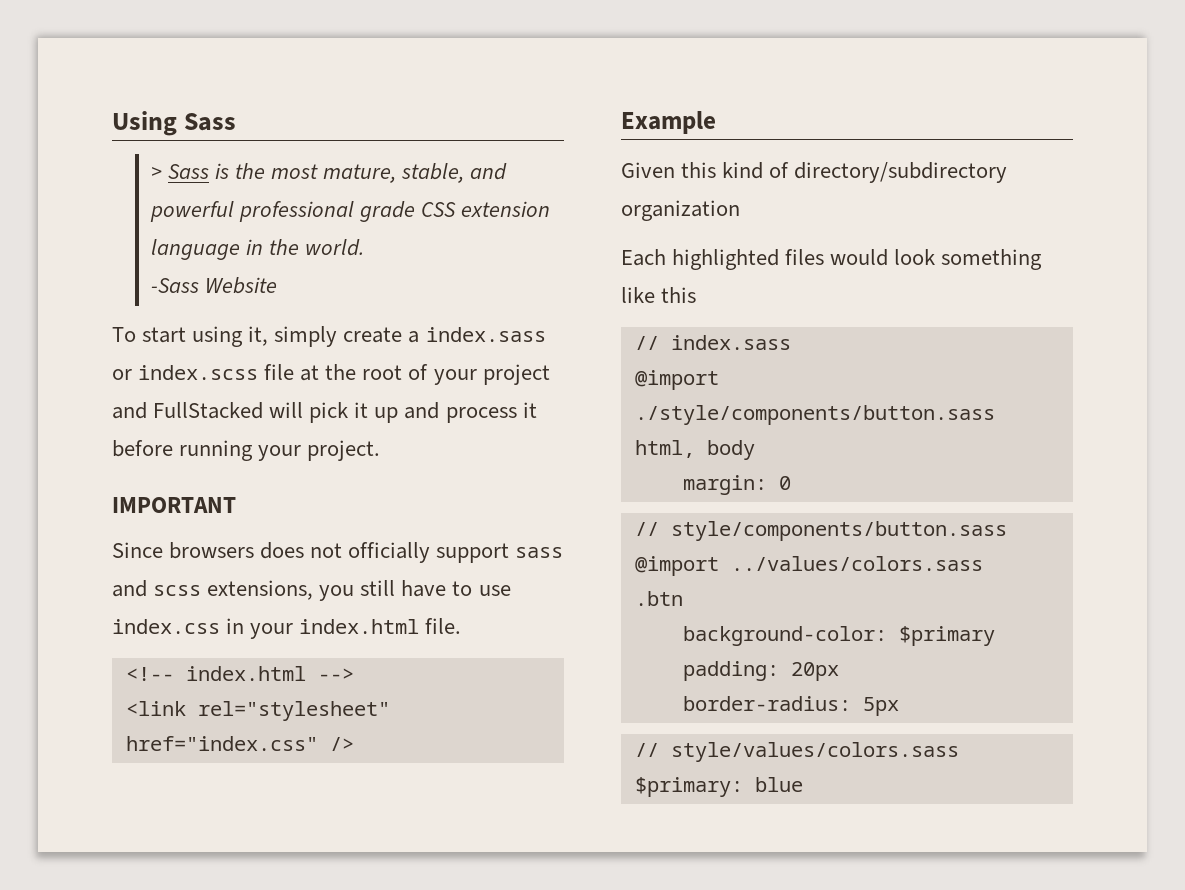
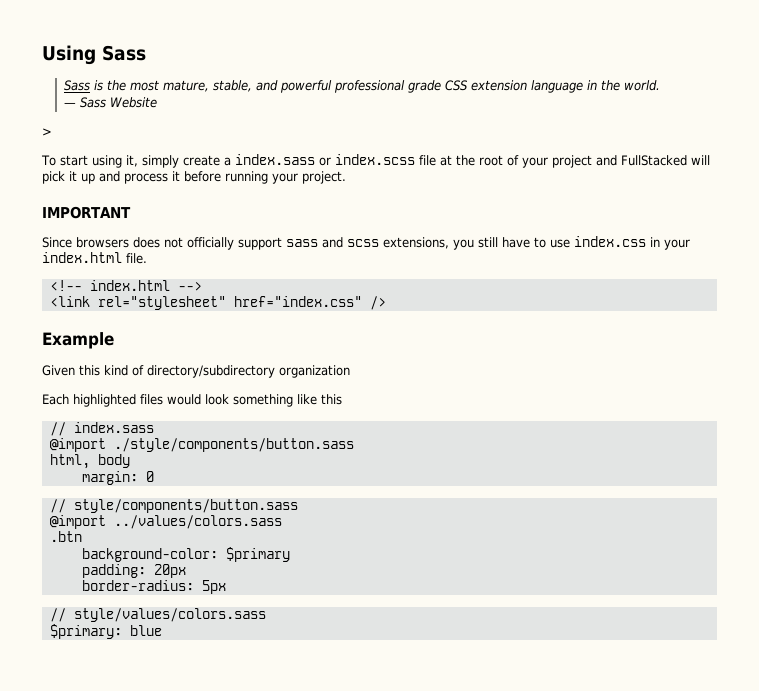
[150,167,162,179] > -> (146, 53) none
[150,278,199,293] -Sass -> [63,97,106,108] — Sass
(277, 285) none -> [42,128,52,136] // >

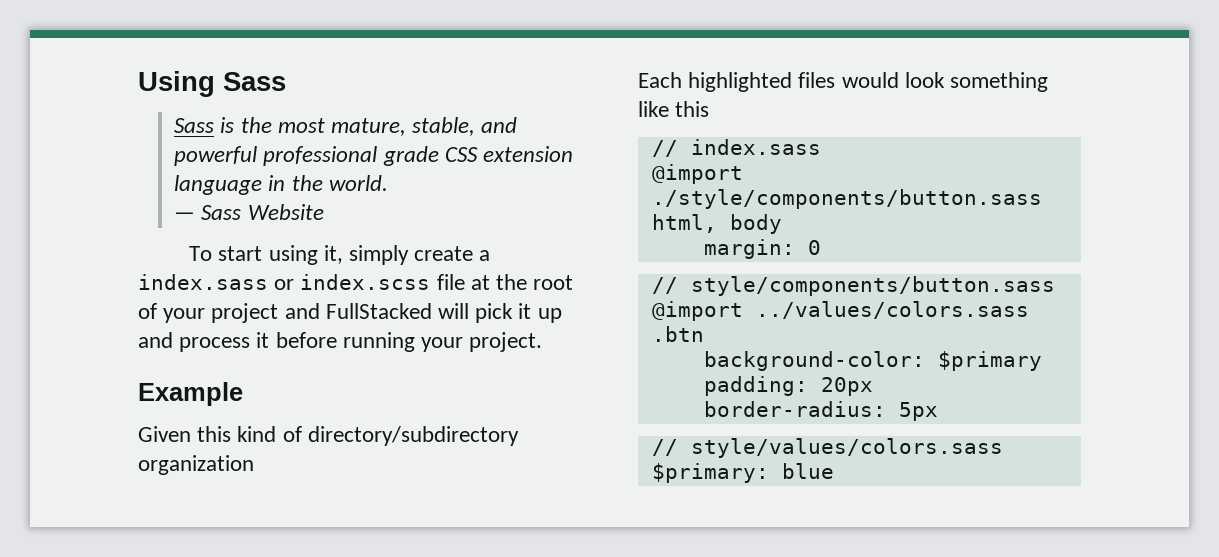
[42,128,52,136] // > -> (324, 212) none
[42,206,131,219] [42,236,690,250] [42,252,147,264] [49,280,202,291] [49,296,386,310] // IMPORTANT // Since browsers does not officially support sass and scss extensions, you still have to use index.css in your index.html file. // <!-- index.html --> // <link rel="stylesheet" href="index.css" /> -> (543, 342) none

